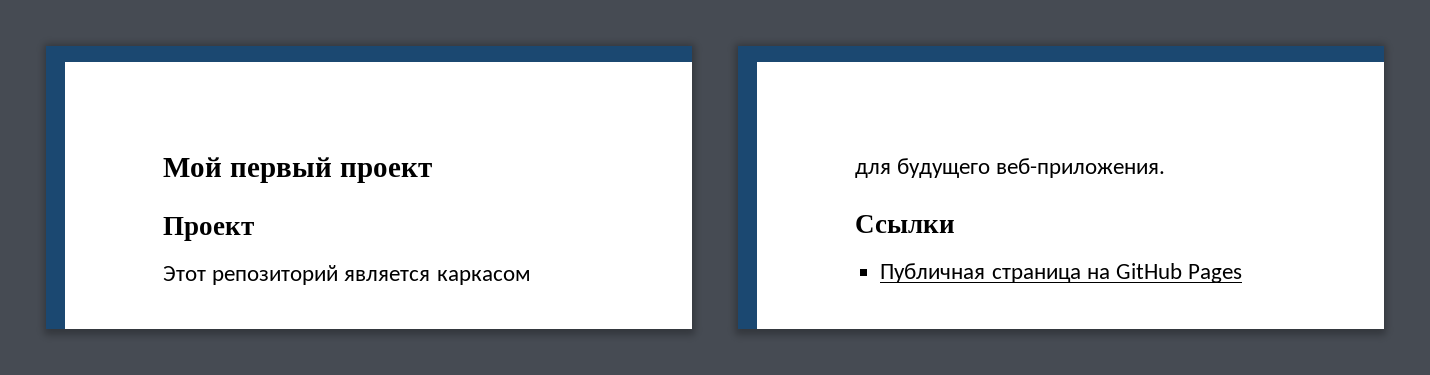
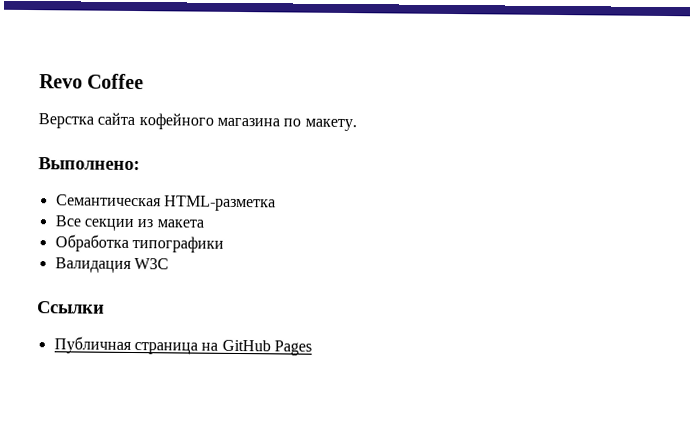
[163,157,432,183] [163,217,254,241] [163,265,531,285] [855,158,1166,178] Мой первый проект // Проект // Этот репозиторий является каркасом для будущего веб-приложения. -> [39,73,145,90] [38,112,357,132] [38,157,140,171] [55,194,276,212] [54,215,204,232] [54,234,224,253] [54,257,169,273] Revo Coffee // Верстка сайта кофейного магазина по макету. // Выполнено: // Семантическая HTML-разметка // Все секции из макета // Обработка типографики // Валидация W3C

